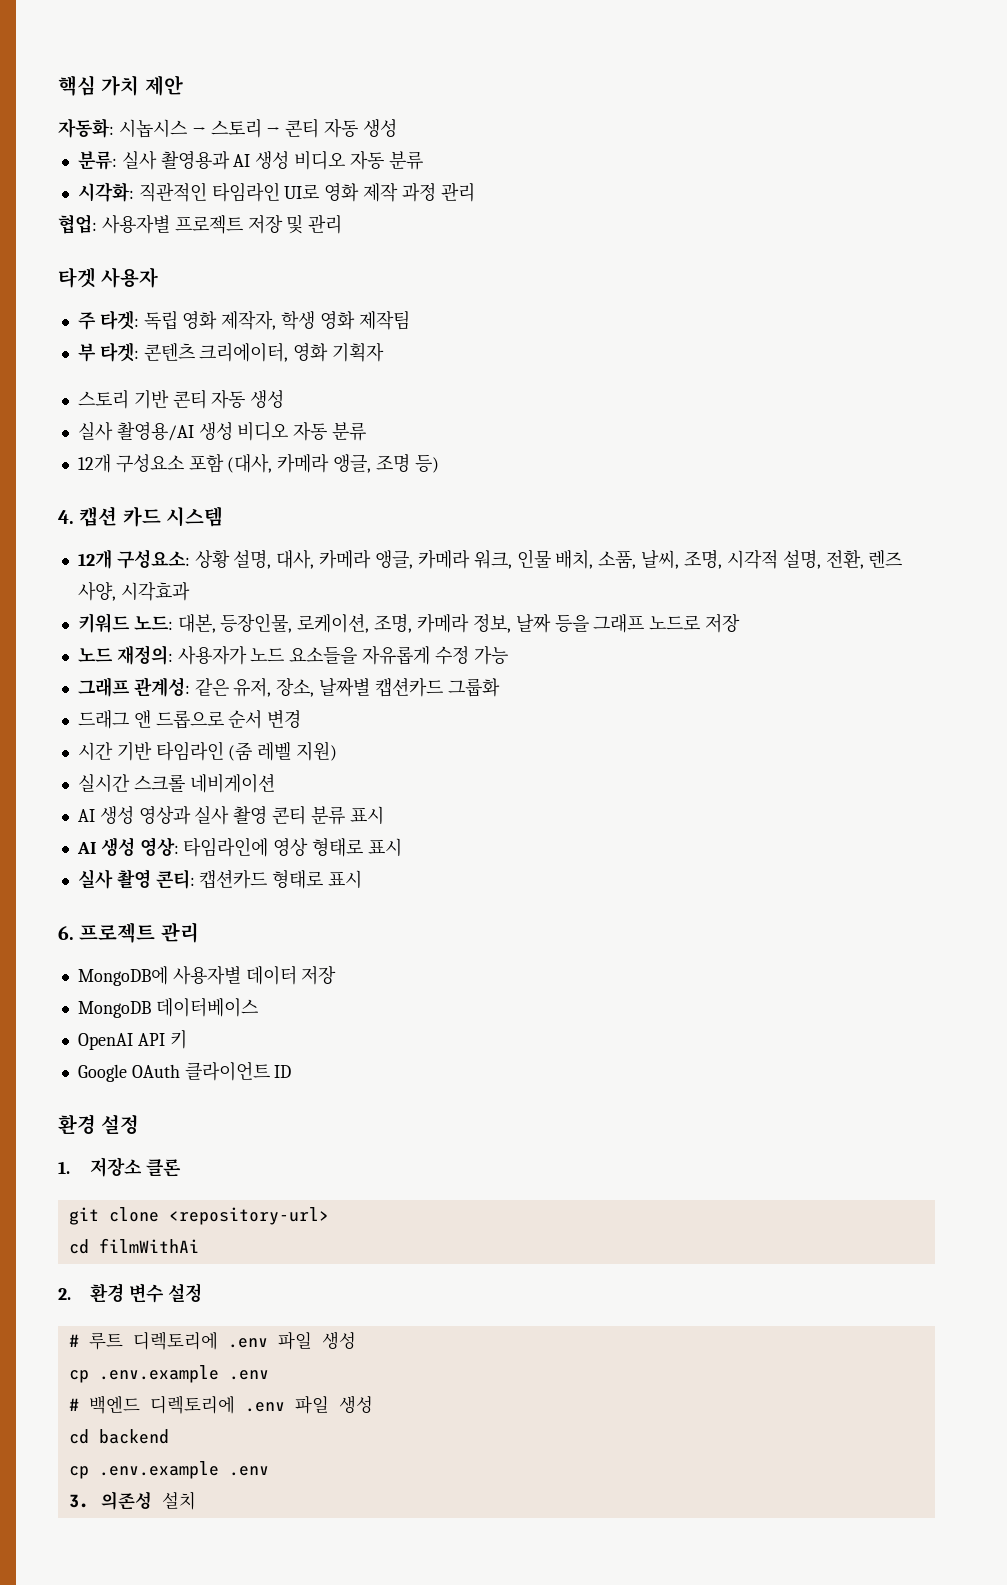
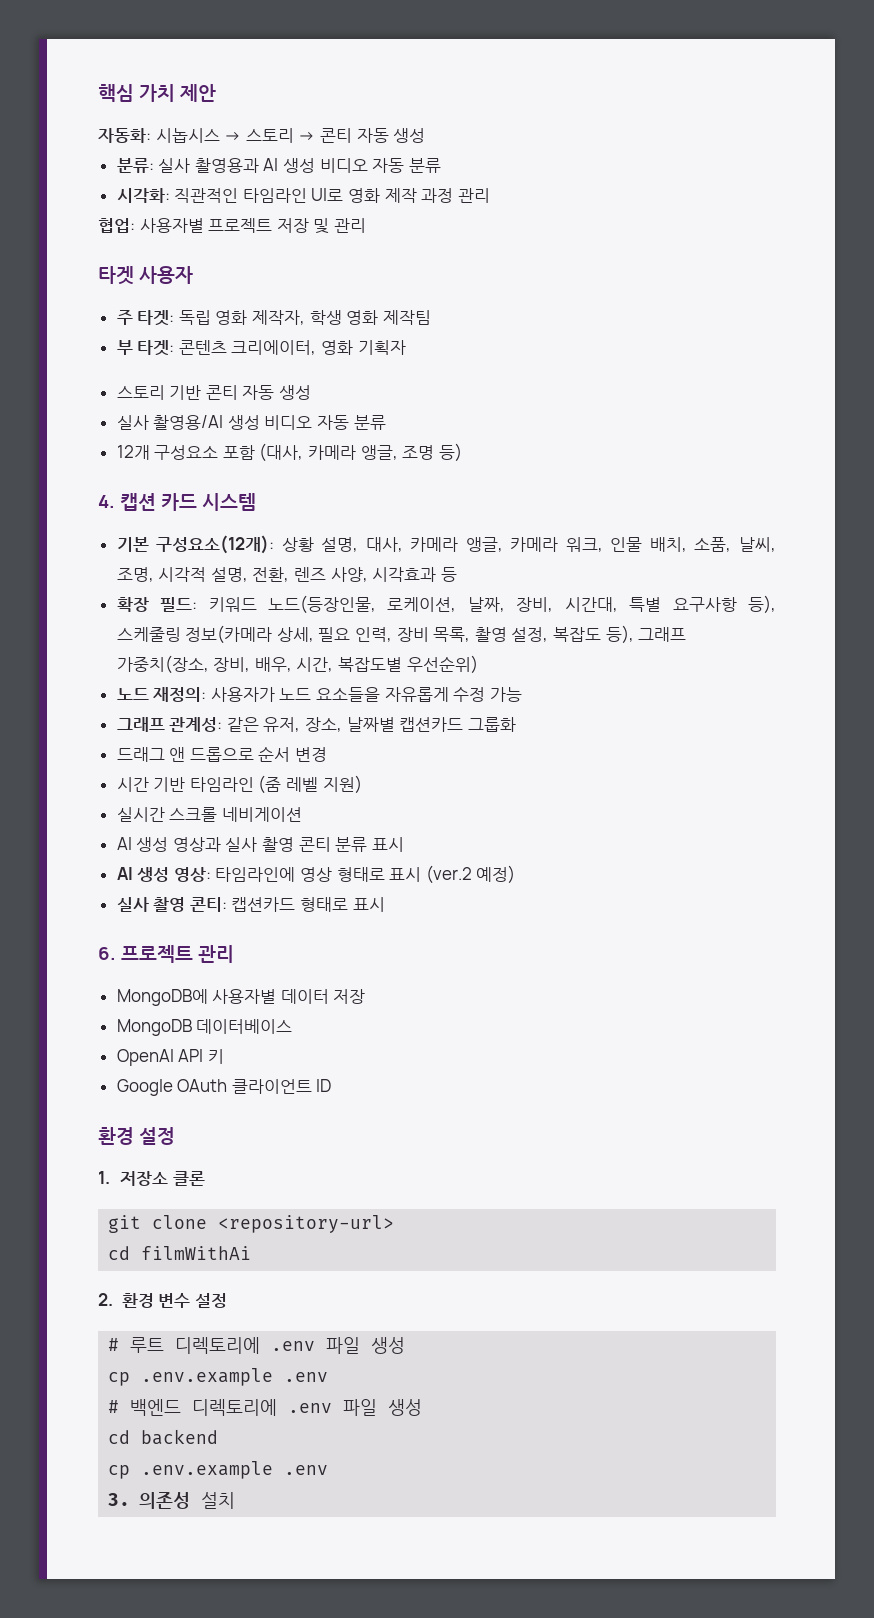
[77,549,190,569] 12개 구성요소: -> [116,535,275,554] 기본 구성요소(12개):
[77,613,741,633] // 키워드 노드: 대본, 등장인물, 로케이션, 조명, 카메라 정보, 날짜 등을 그래프 노드로 저장 -> [440,567,457,582] [116,595,776,614] [116,625,687,644] [116,655,478,674] 등 // 확장 필드: 키워드 노드(등장인물, 로케이션, 날짜, 장비, 시간대, 특별 요구사항 등), 스케줄링 정보(카메라 상세, 필요 인력, 장비 목록, 촬영 설정, 복잡도 등), 그래프 가중치(장소, 장비, 배우, 시간, 복잡도별 우선순위)
(402, 847) none -> [425,865,516,884] (ver.2 예정)

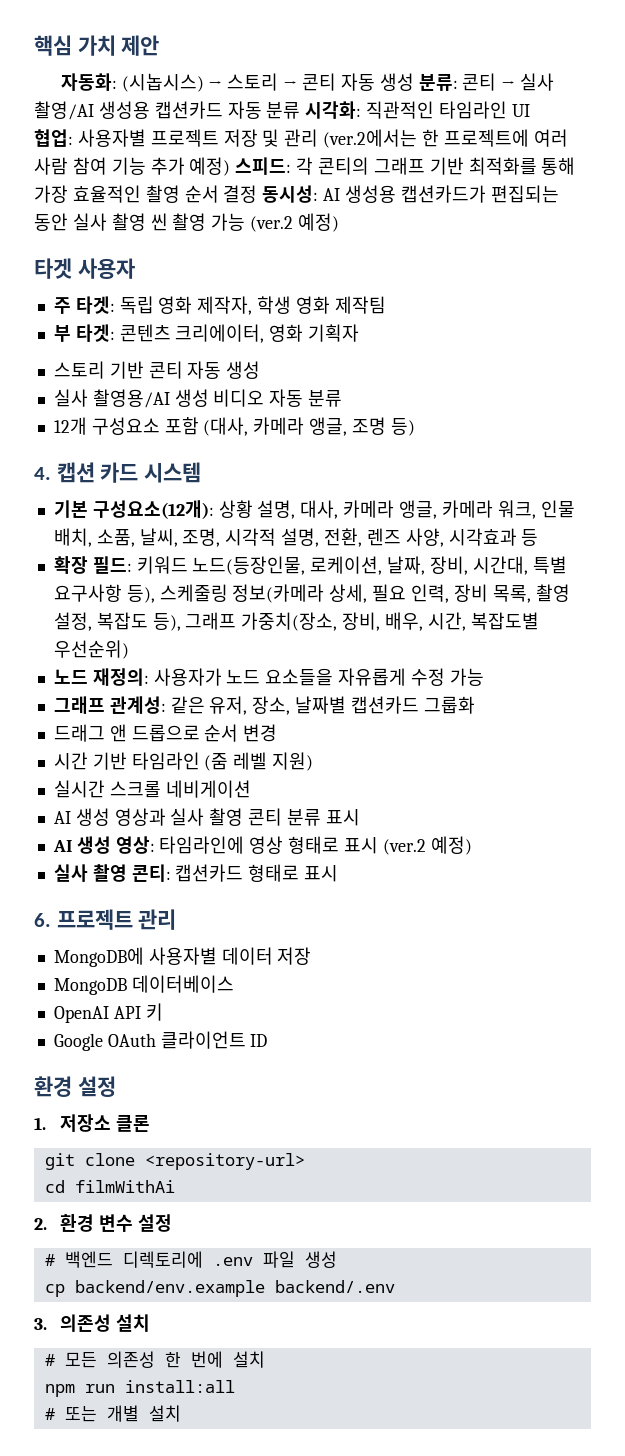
[155,128,220,143] 시놉시스 -> [121,73,204,92] (시놉시스)
[116,158,441,173] // 분류: 실사 촬영용과 AI 생성 비디오 자동 분류 // -> [418,73,555,91] [34,101,301,120] 분류: 콘티 → 실사 촬영/AI 생성용 캡션카드 자동 분류
[311,188,490,203] UI로 영화 제작 과정 관리 -> [511,104,530,117] UI
(366, 225) none -> [323,129,568,148] [34,157,576,176] [34,185,559,203] [34,213,340,232] (ver.2에서는 한 프로젝트에 여러 사람 참여 기능 추가 예정) 스피드: 각 콘티의 그래프 기반 최적화를 통해 가장 효율적인 촬영 순서 결정 동시성: AI 생성용 캡션카드가 편집되는 동안 실사 촬영 씬 촬영 가능 (ver.2 예정)
[130,1337,165,1353] 루트 -> [64,1251,113,1268] 백엔드
[141,1368,329,1386] [108,1399,423,1416] [108,1429,219,1445] [108,1461,329,1479] [108,1492,190,1509] .env.example .env // # 백엔드 디렉토리에 .env 파일 생성 // cd backend // cp .env.example .env // 3. 의존성 -> [74,1280,395,1297] [34,1314,151,1332] [44,1351,265,1368] [44,1380,235,1397] [44,1405,139,1422] backend/env.example backend/.env // 3. 의존성 설치 // # 모든 의존성 한 번에 설치 // npm run install:all // # 또는 개별

